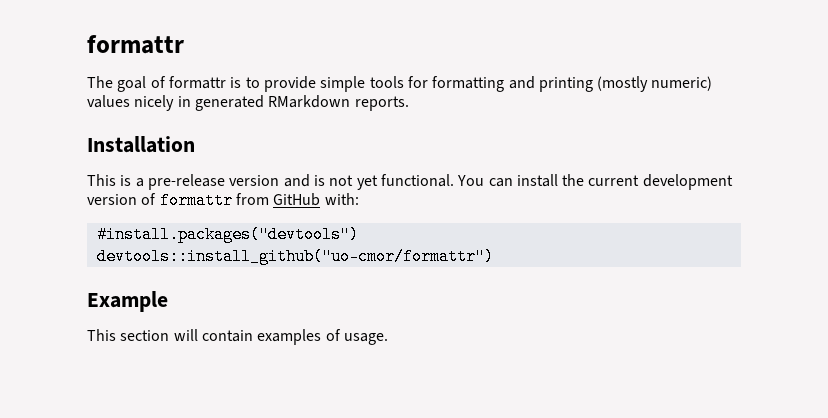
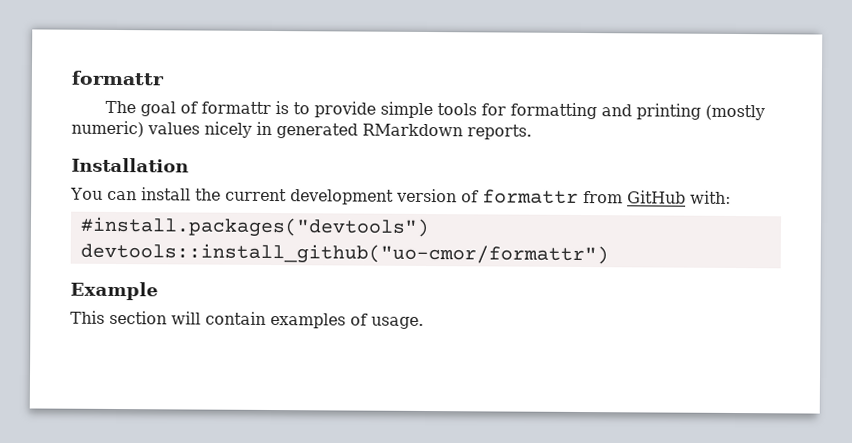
[87,174,454,190] This is a pre-release version and is not yet functional. -> (189, 165) none

